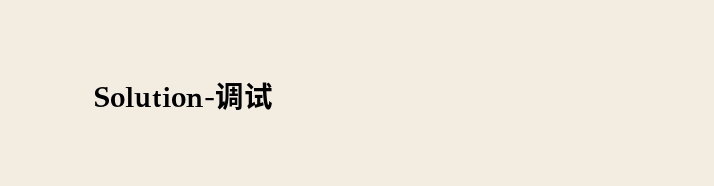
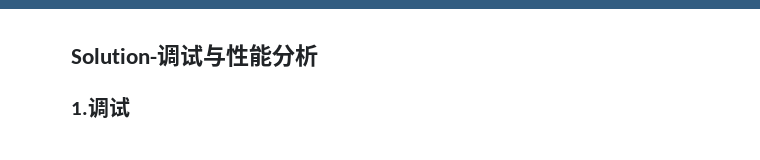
(273, 96) none -> [203,44,318,67] [71,97,130,119] 与性能分析 // 1.调试

